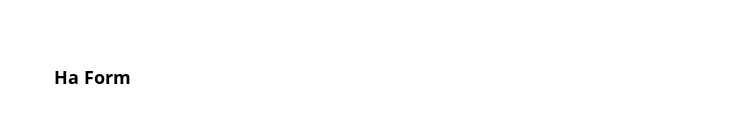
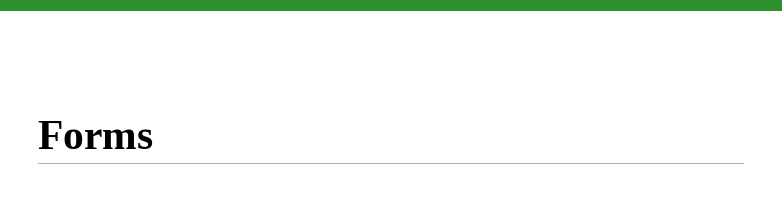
[54,71,131,84] Ha Form -> [38,121,153,149] Forms

